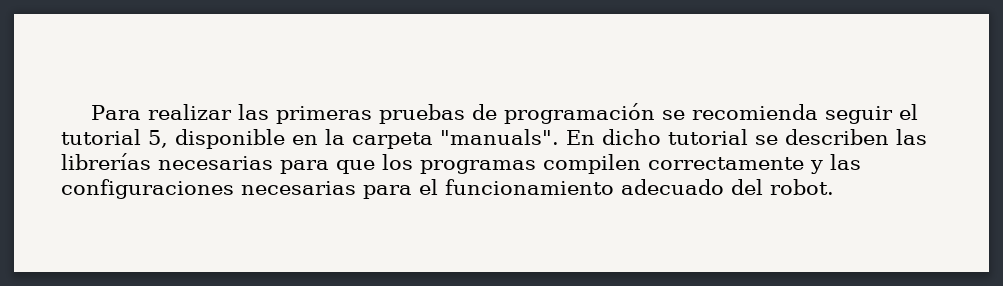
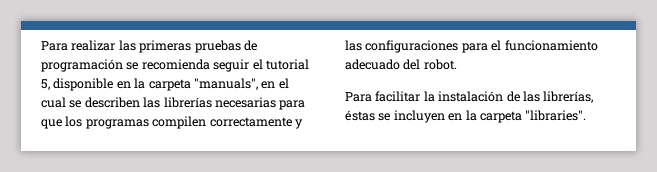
[440,129,748,145] "manuals". En dicho tutorial -> [193,78,289,90] [41,97,66,108] "manuals", en el cual
[241,181,356,195] necesarias -> (459, 46) none
(834, 187) none -> [345,91,594,103] [345,110,587,123] // Para facilitar la instalación de las librerías, éstas se incluyen en la carpeta "libraries".

